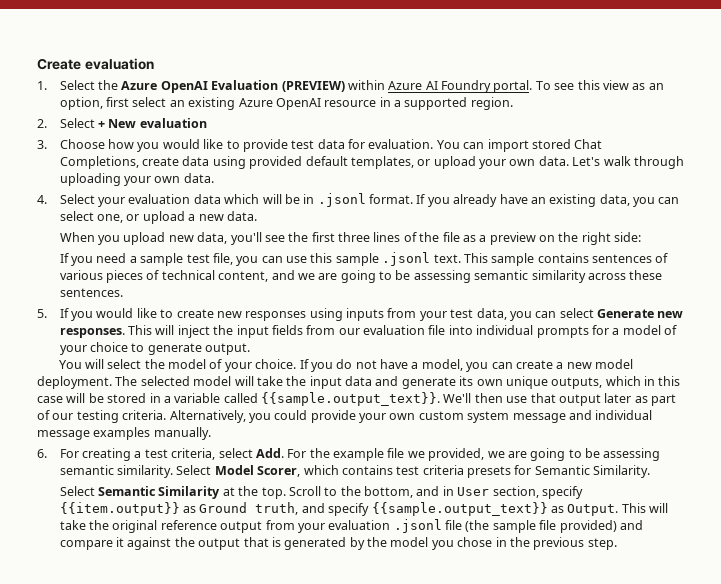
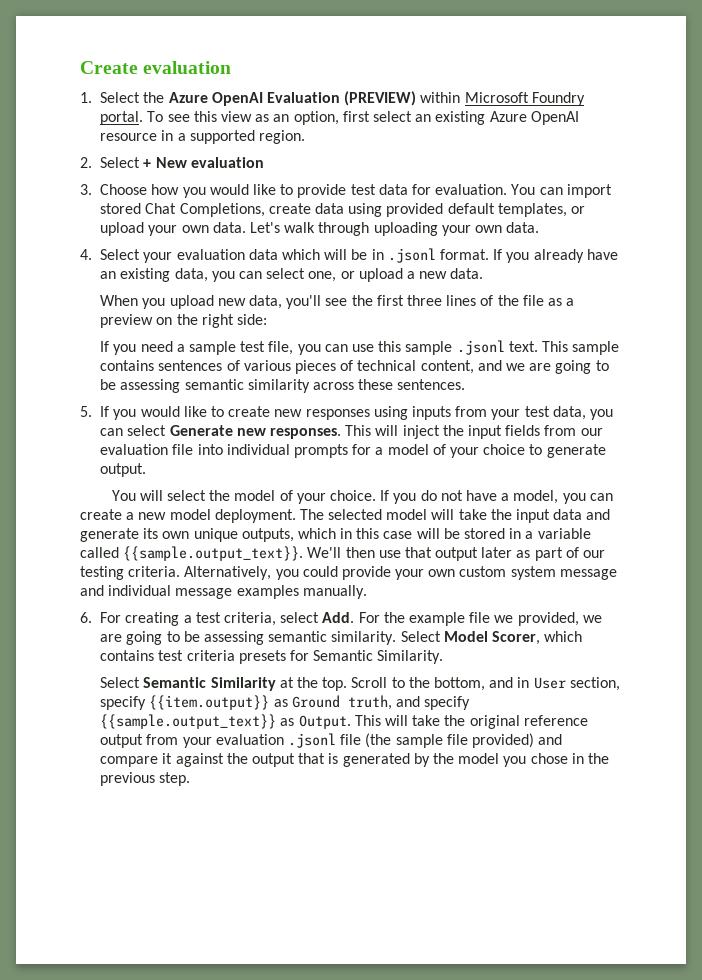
[388,81,438,90] Azure AI -> [464,92,529,103] Microsoft

